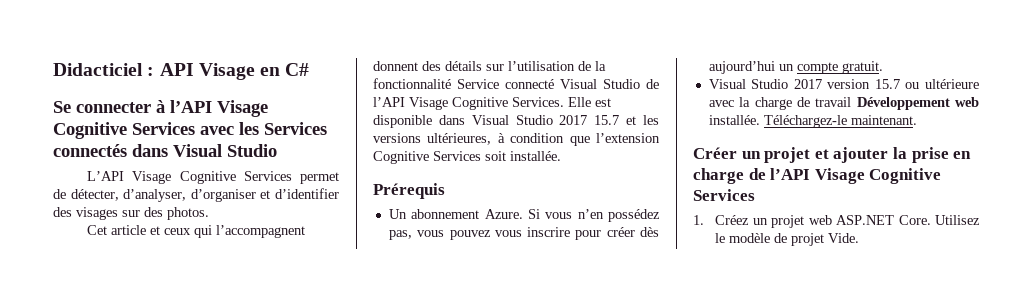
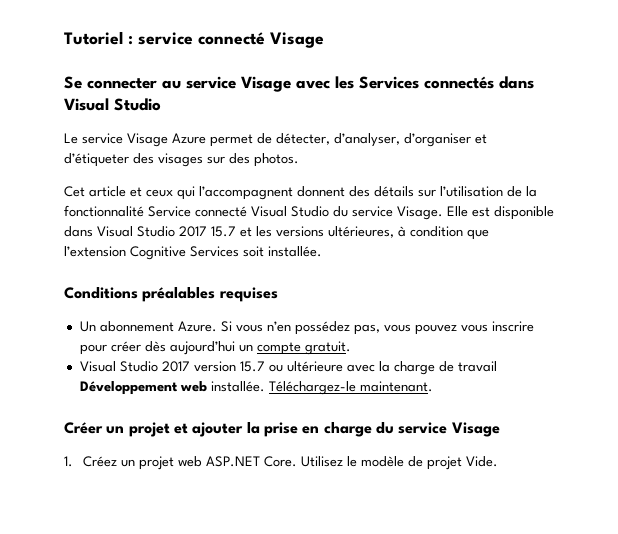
[53,63,310,80] Didacticiel : API Visage en C# -> [64,31,324,48] Tutoriel : service connecté Visage
[156,100,268,117] [53,122,195,139] à l’API Visage Cognitive Services -> [162,76,291,92] au service Visage
[87,171,292,184] L’API Visage Cognitive Services -> [64,133,206,147] Le service Visage Azure
[275,188,339,199] d’identifier -> [64,153,129,167] d’étiqueter
[646,79,659,89] [373,97,564,110] de l’API Visage Cognitive Services. -> [333,206,443,220] du service Visage.
[373,183,445,199] Prérequis -> [64,287,278,302] Conditions préalables requises
[748,168,942,184] [693,189,755,201] de l’API Visage Cognitive Services -> [375,422,500,437] du service Visage

